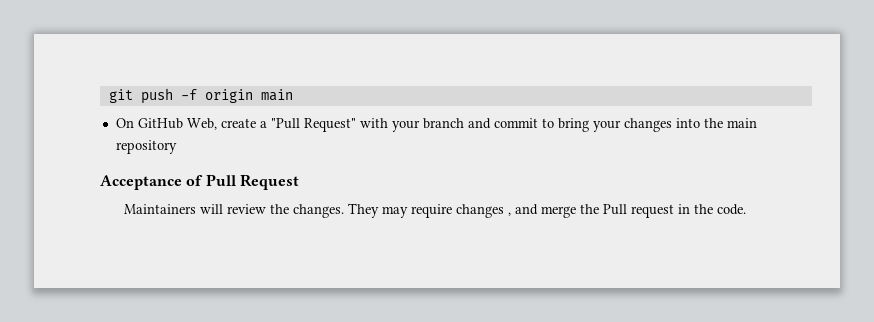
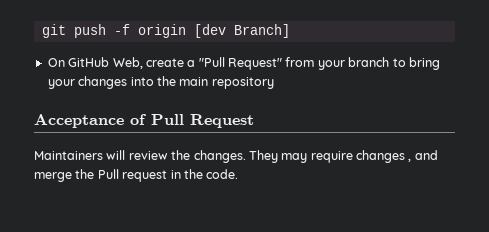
[260,89,293,101] main -> [193,24,290,38] [dev Branch]
[359,118,388,128] with -> [285,57,315,67] from
[467,118,538,129] and commit -> (390, 62) none

